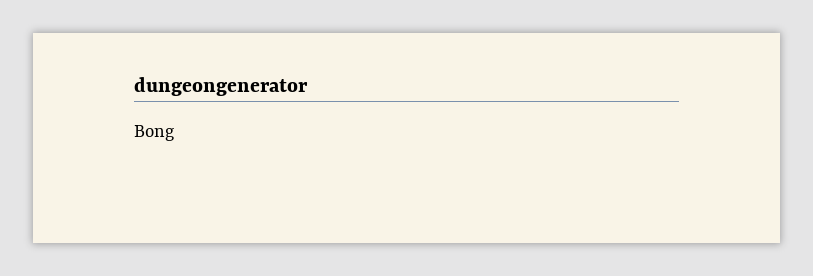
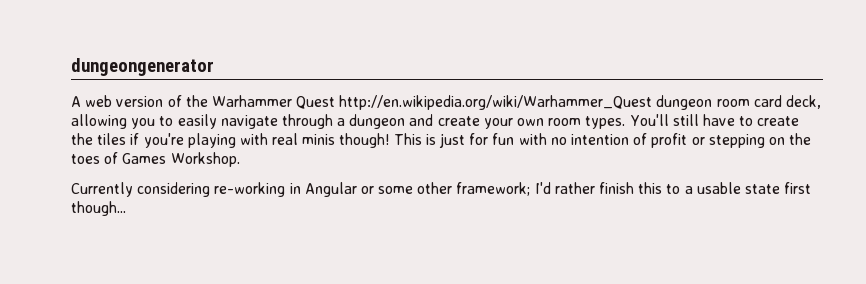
[134,125,174,141] Bong -> [71,95,822,110] [71,114,800,129] [71,133,812,148] [71,152,240,167] [71,182,812,197] [71,201,126,216] A web version of the Warhammer Quest http://en.wikipedia.org/wiki/Warhammer_Quest dungeon room card deck, allowing you to easily navigate through a dungeon and create your own room types. You'll still have to create the tiles if you're playing with real minis though! This is just for fun with no intention of profit or stepping on the toes of Games Workshop. // Currently considering re-working in Angular or some other framework; I'd rather finish this to a usable state first though...

